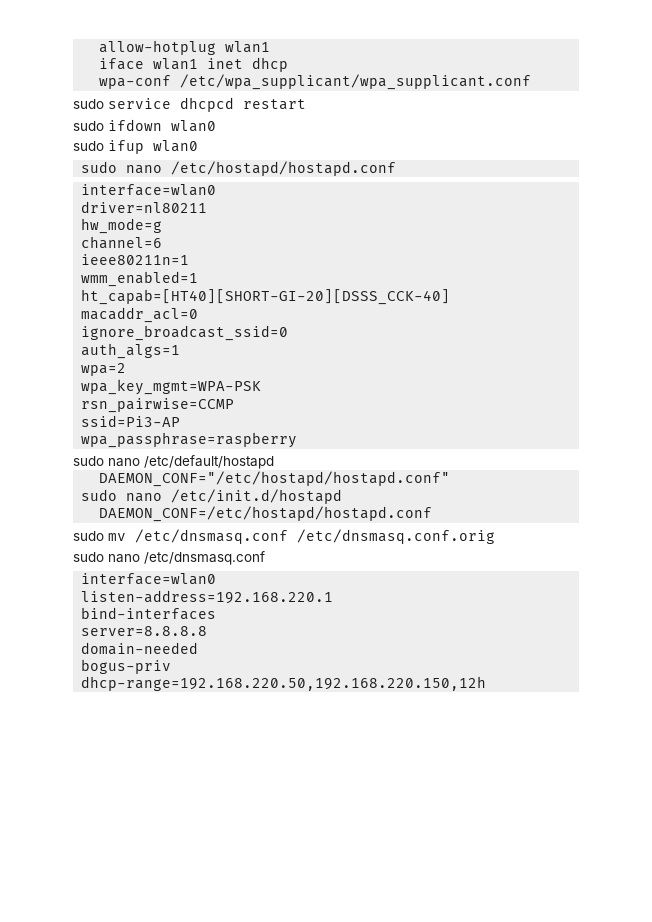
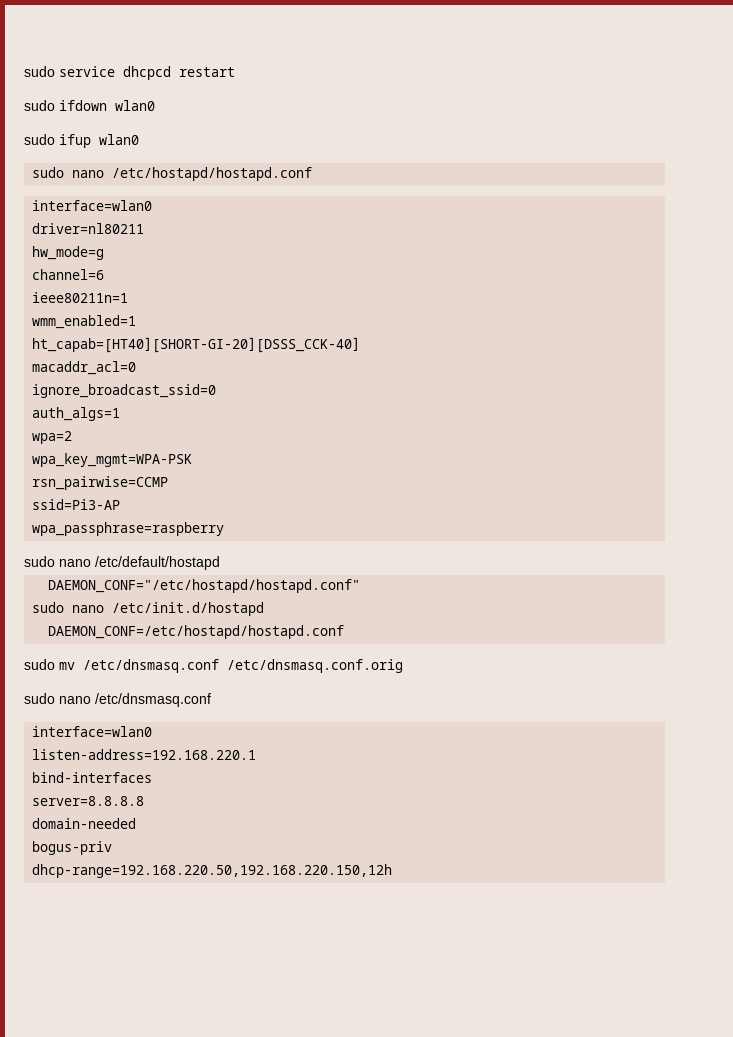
[99,40,271,55] [99,57,289,72] [99,74,532,90] allow-hotplug wlan1 // iface wlan1 inet dhcp // wpa-conf /etc/wpa_supplicant/wpa_supplicant.conf // -> (24, 71) none

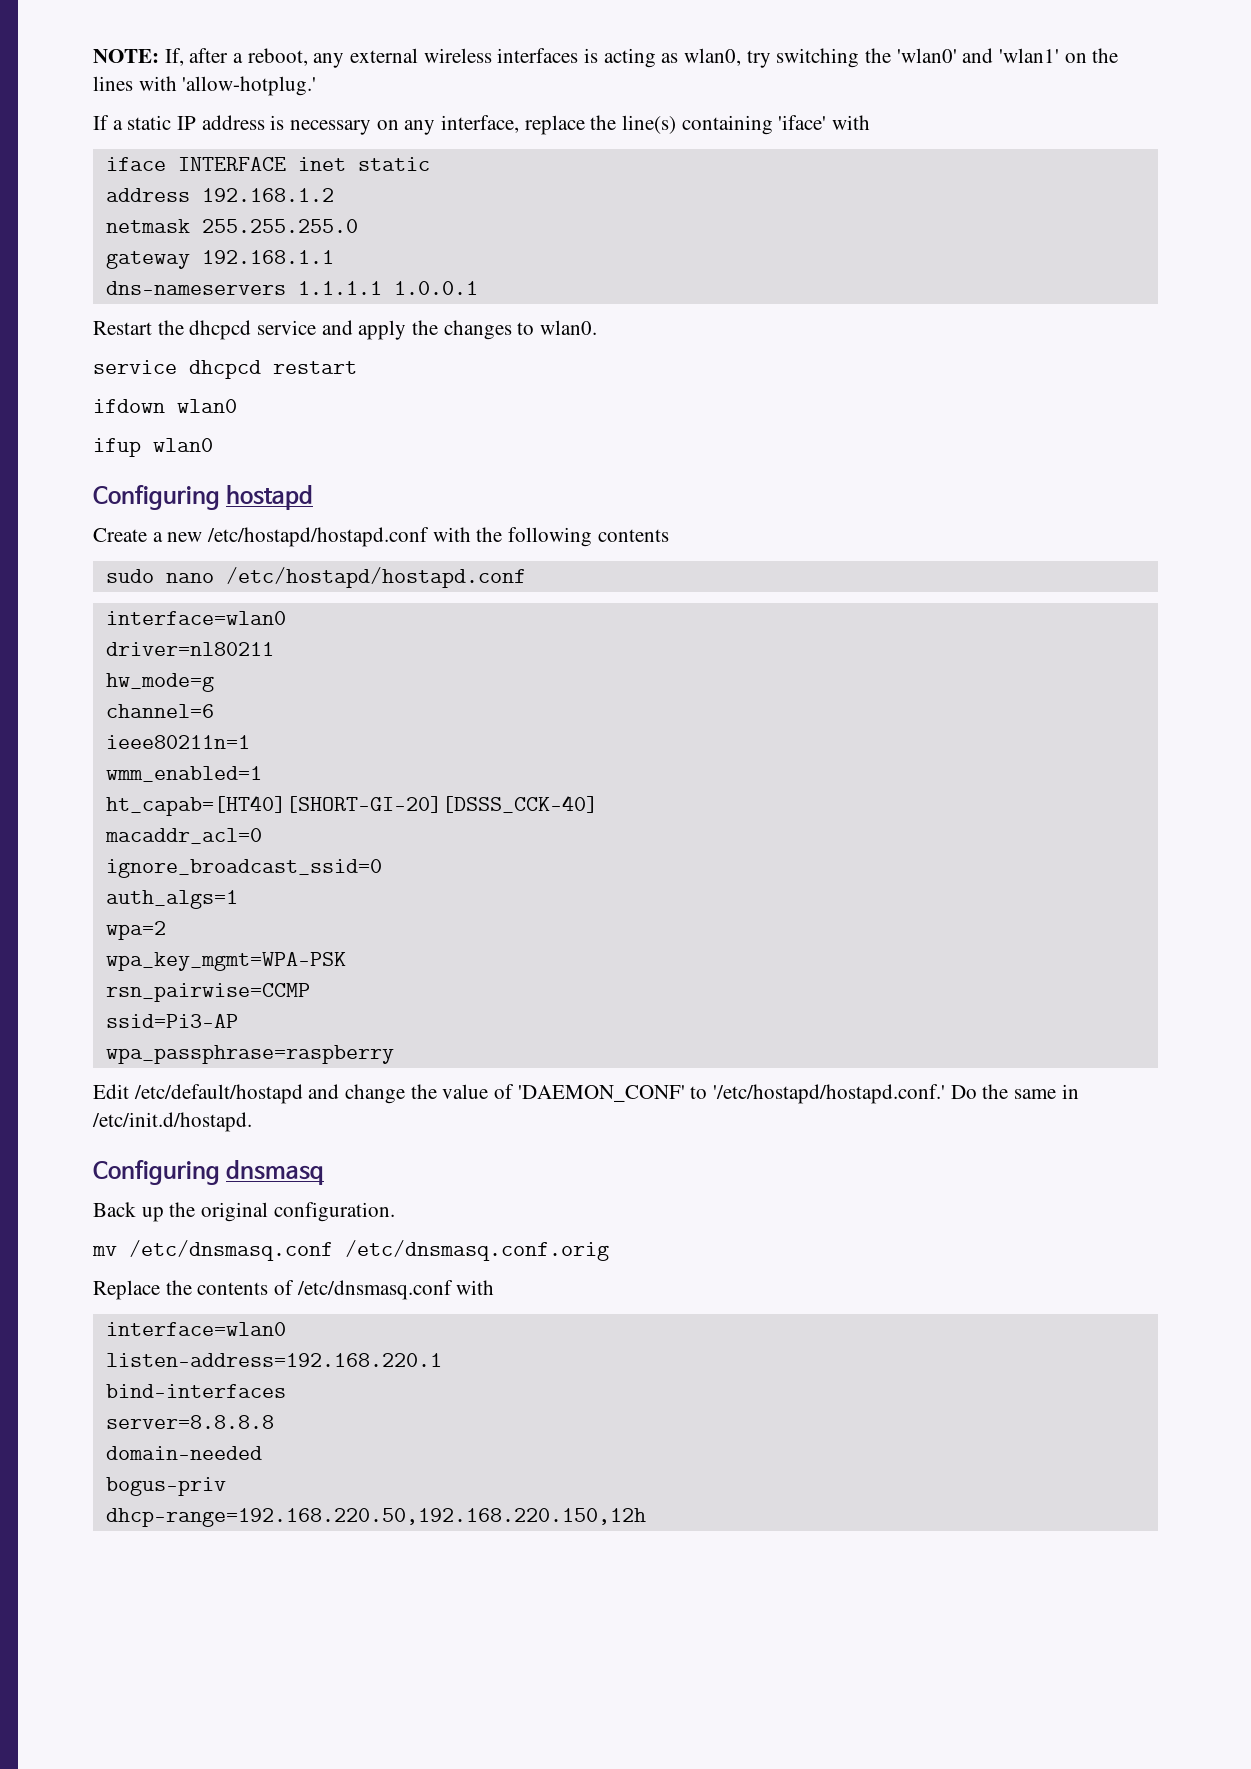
[24,66,55,77] sudo -> [93,48,1119,68] [93,76,317,96] [93,115,871,135] [105,157,430,171] [105,188,334,202] [105,219,358,233] [105,250,334,269] [105,281,478,295] [93,320,598,340] NOTE: If, after a reboot, any external wireless interfaces is acting as wlan0, try switching the 'wlan0' and 'wlan1' on the lines with 'allow-hotplug.' // If a static IP address is necessary on any interface, replace the line(s) containing 'iface' with // iface INTERFACE inet static // address 192.168.1.2 // netmask 255.255.255.0 // gateway 192.168.1.1 // dns-nameservers 1.1.1.1 1.0.0.1 // Restart the dhcpcd service and apply the changes to wlan0. //
[24,100,55,111] sudo -> (357, 367) none
[24,134,55,145] sudo -> (237, 406) none
(139, 139) none -> [93,485,314,510] [93,527,669,547] // Configuring hostapd // Create a new /etc/hostapd/hostapd.conf with the following contents
[24,556,91,567] sudo nano -> [93,1084,129,1099] Edit
[48,579,361,593] [32,602,265,616] [48,625,345,639] [24,659,55,670] // DAEMON_CONF="/etc/hostapd/hostapd.conf" // sudo nano /etc/init.d/hostapd // DAEMON_CONF=/etc/hostapd/hostapd.conf // sudo -> [308,1084,1079,1104] [92,1112,252,1132] [93,1160,325,1185] [93,1202,395,1222] and change the value of 'DAEMON_CONF' to '/etc/hostapd/hostapd.conf.' Do the same in /etc/init.d/hostapd. // Configuring dnsmasq // Back up the original configuration. //
[24,693,211,707] sudo nano /etc/dnsmasq.conf -> [93,1280,495,1300] Replace the contents of /etc/dnsmasq.conf with

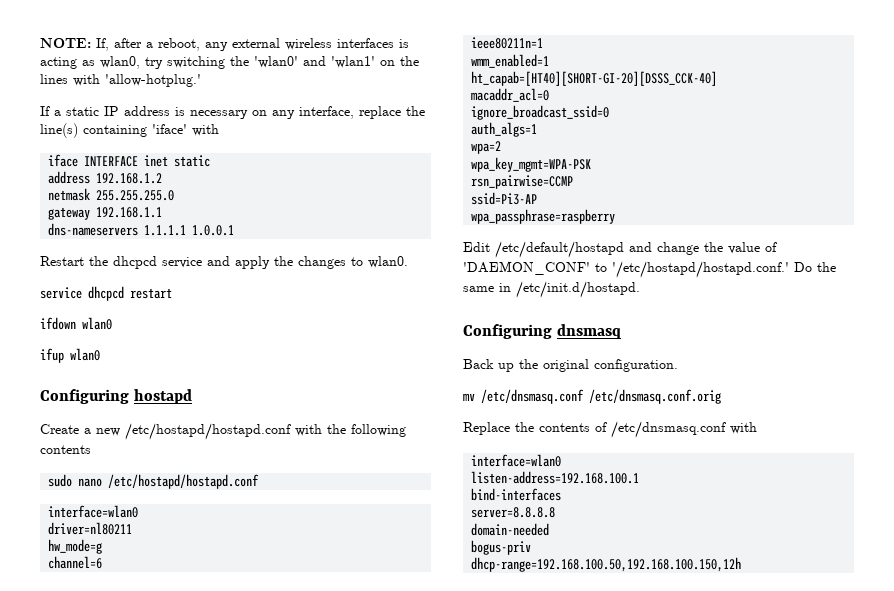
[105,1353,442,1367] listen-address=192.168.220.1 -> [471,471,640,484] listen-address=192.168.100.1
[105,1508,646,1527] dhcp-range=192.168.220.50,192.168.220.150,12h -> [471,557,742,572] dhcp-range=192.168.100.50,192.168.100.150,12h

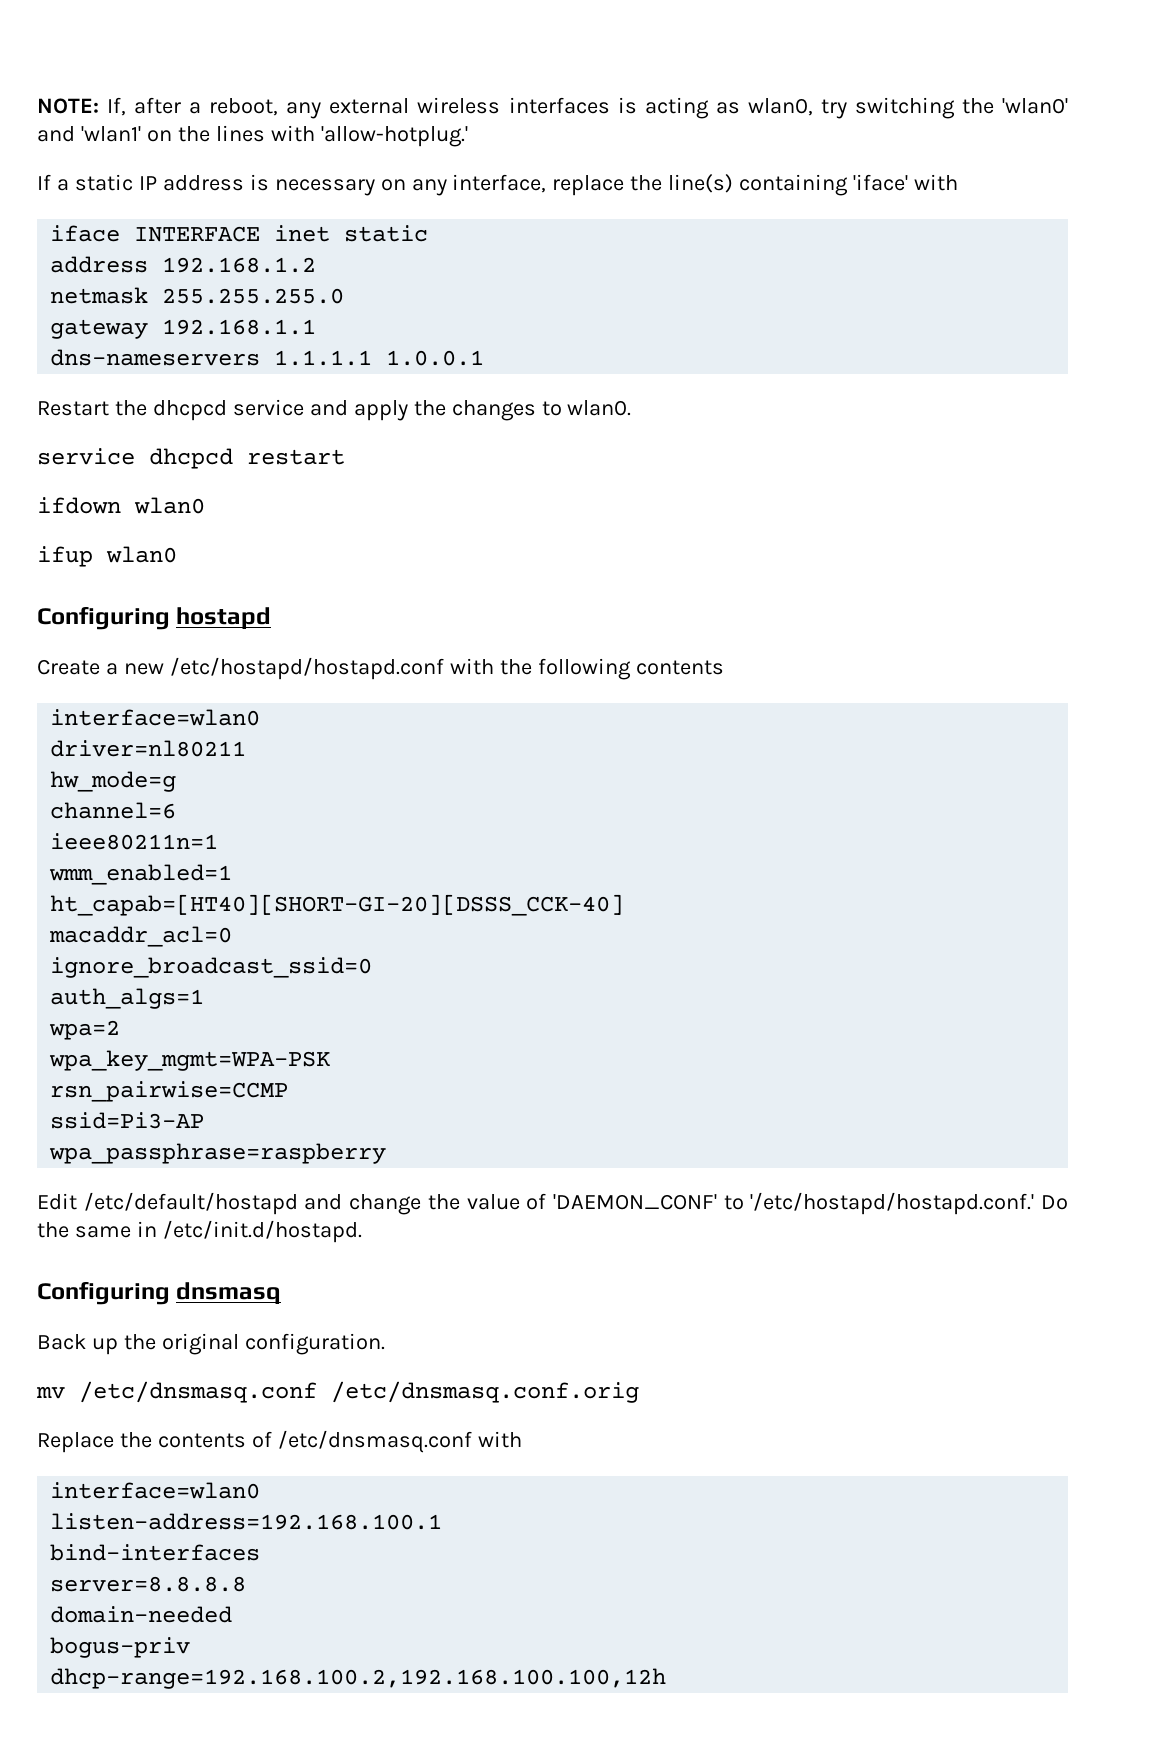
[48,474,260,489] // sudo nano /etc/hostapd/hostapd.conf -> (724, 667) none
[471,557,742,572] dhcp-range=192.168.100.50,192.168.100.150,12h -> [50,1668,667,1689] dhcp-range=192.168.100.2,192.168.100.100,12h

